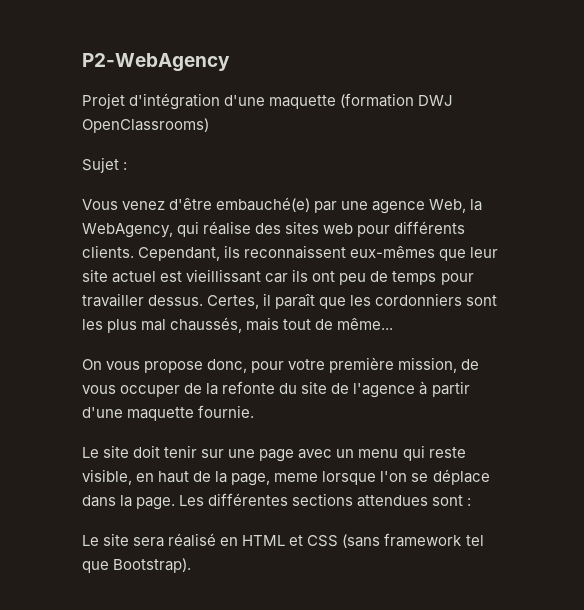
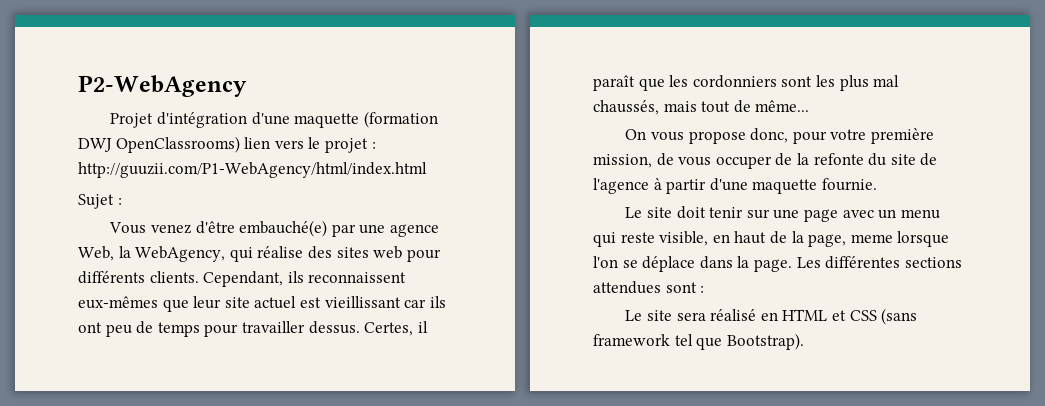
(209, 125) none -> [244,137,376,153] [78,162,427,178] lien vers le projet : http://guuzii.com/P1-WebAgency/html/index.html

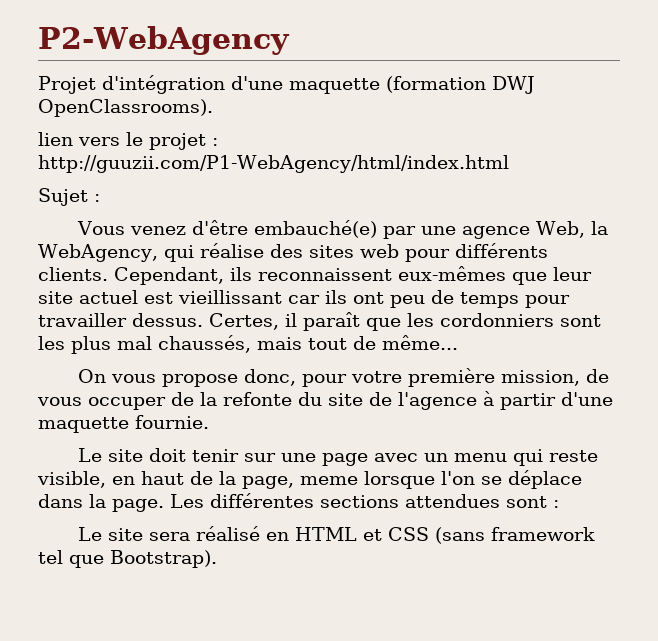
[115,136,240,153] OpenClassrooms) -> [38,99,213,117] OpenClassrooms). //

